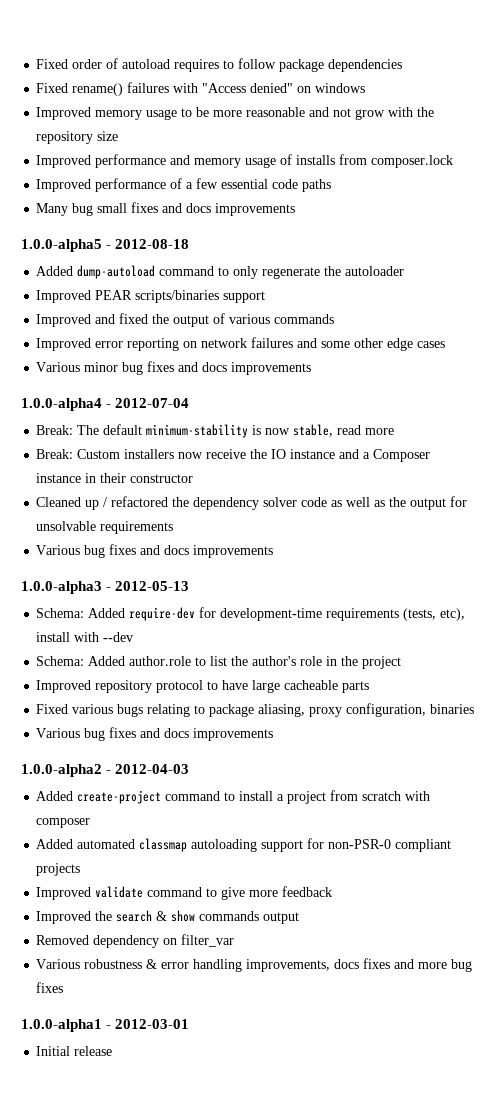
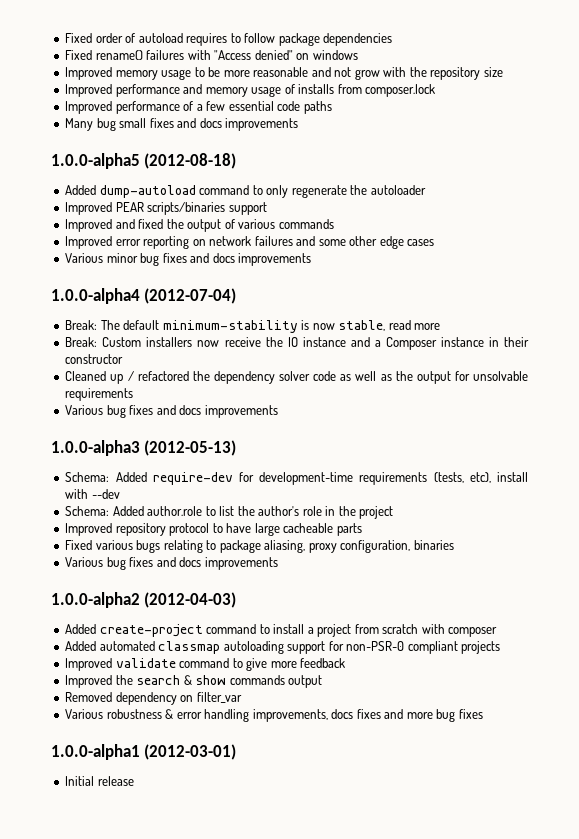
[106,239,190,249] - 2012-08-18 -> [144,153,237,169] (2012-08-18)
[106,398,190,408] - 2012-07-04 -> [144,288,237,304] (2012-07-04)
[106,581,190,591] - 2012-05-13 -> [144,440,237,456] (2012-05-13)
[106,764,190,774] - 2012-04-03 -> [144,592,237,608] (2012-04-03)
[106,1019,190,1029] - 2012-03-01 -> [144,744,237,760] (2012-03-01)

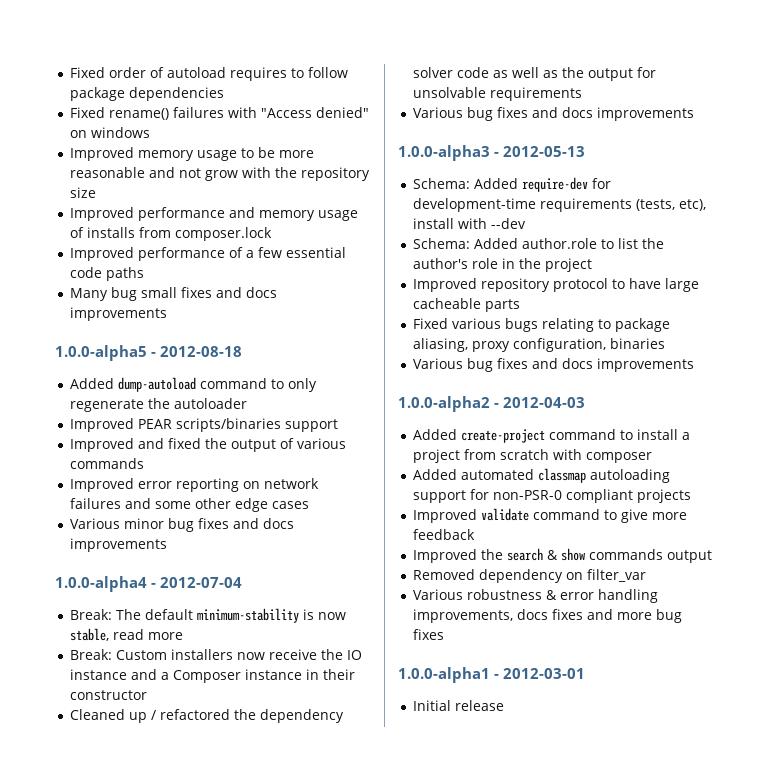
[144,153,237,169] (2012-08-18) -> [151,346,242,357] - 2012-08-18
[144,288,237,304] (2012-07-04) -> [151,577,242,588] - 2012-07-04
[144,440,237,456] (2012-05-13) -> [494,146,585,157] - 2012-05-13
[144,592,237,608] (2012-04-03) -> [494,397,585,408] - 2012-04-03
[144,744,237,760] (2012-03-01) -> [494,668,585,679] - 2012-03-01

